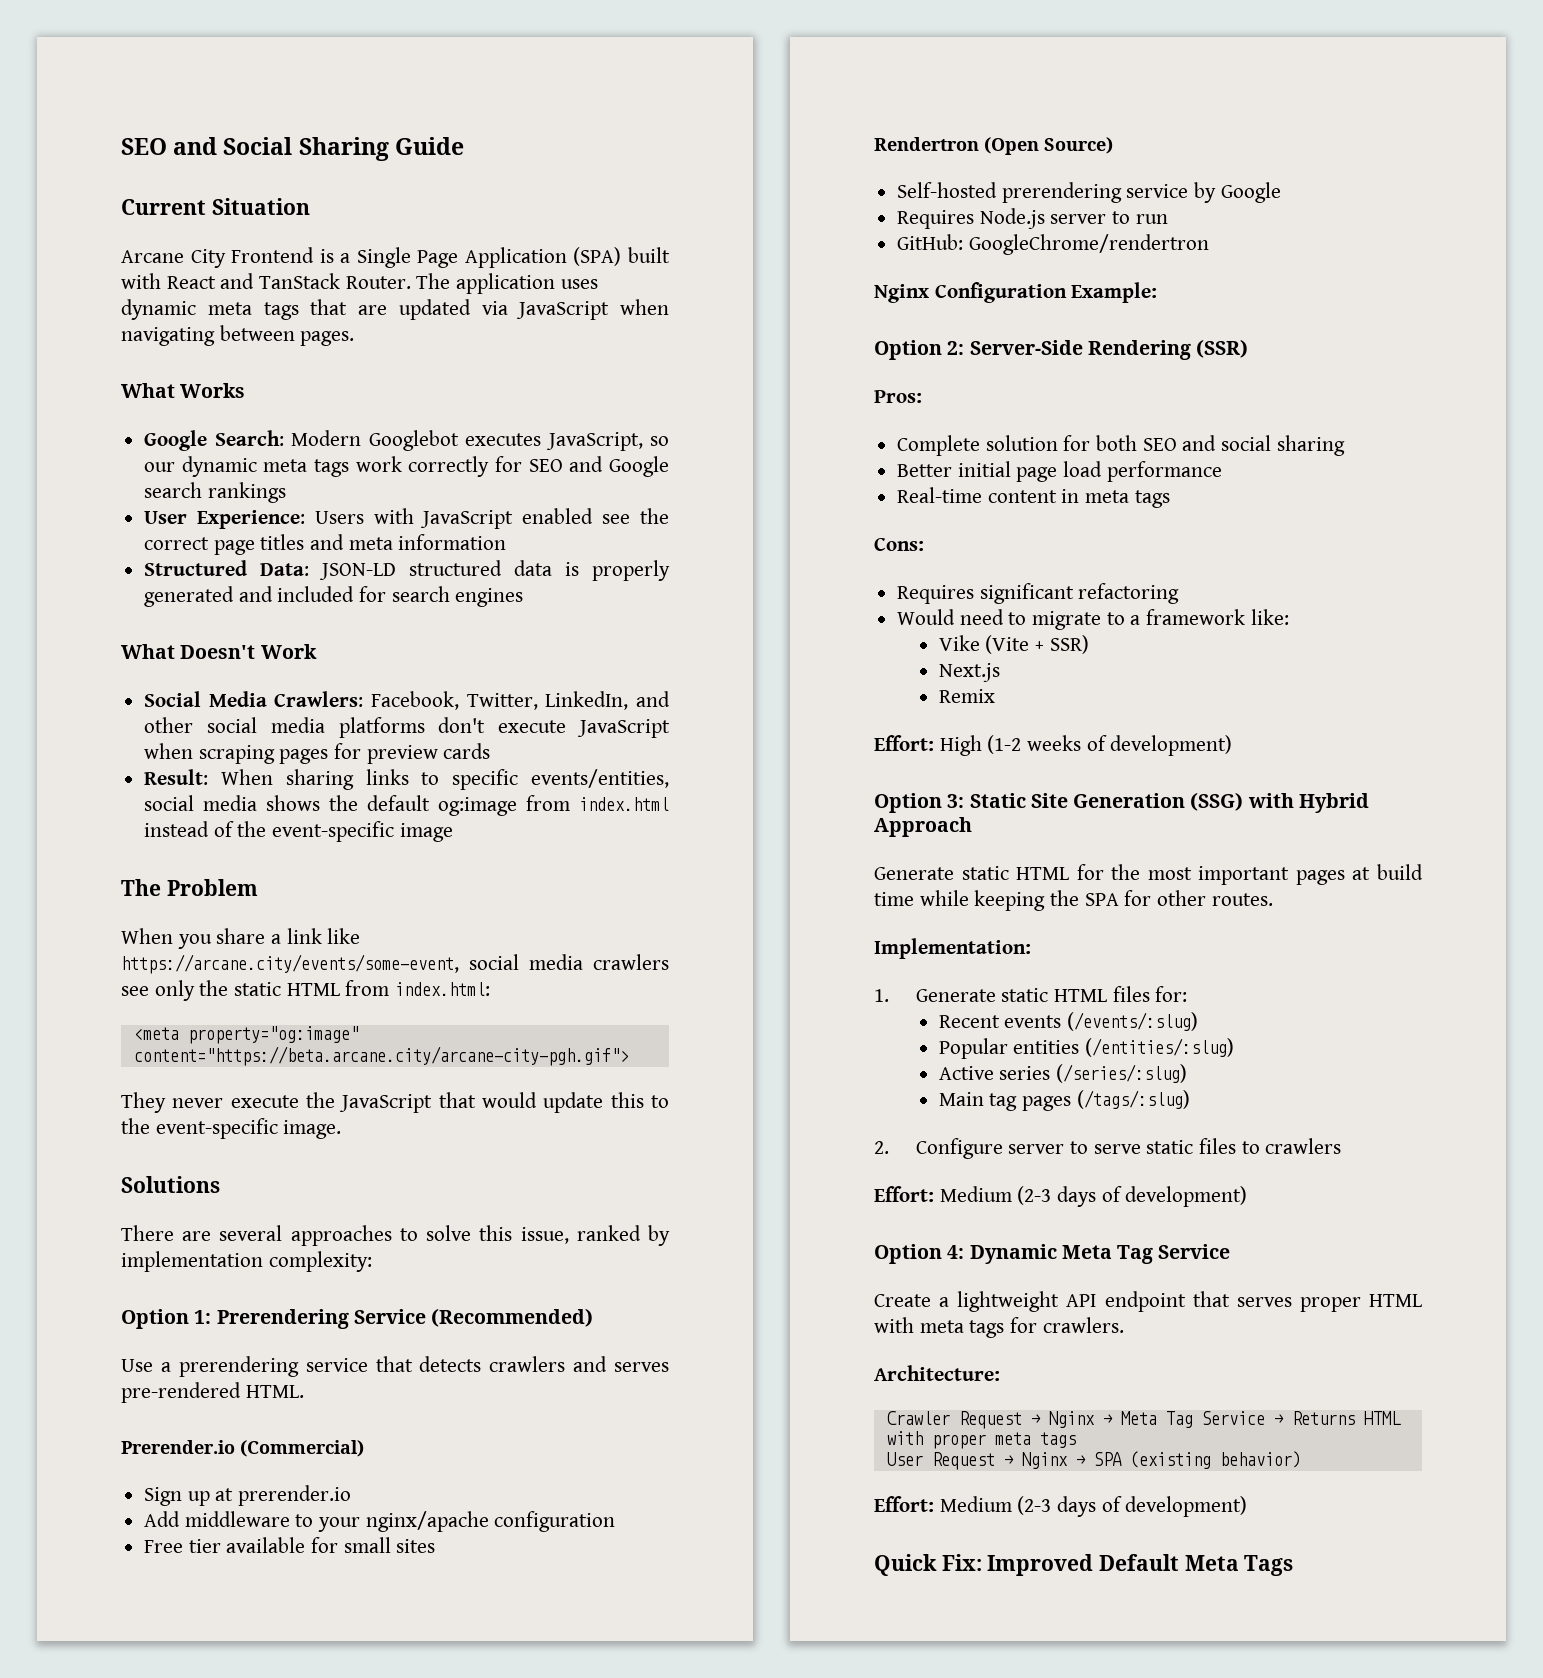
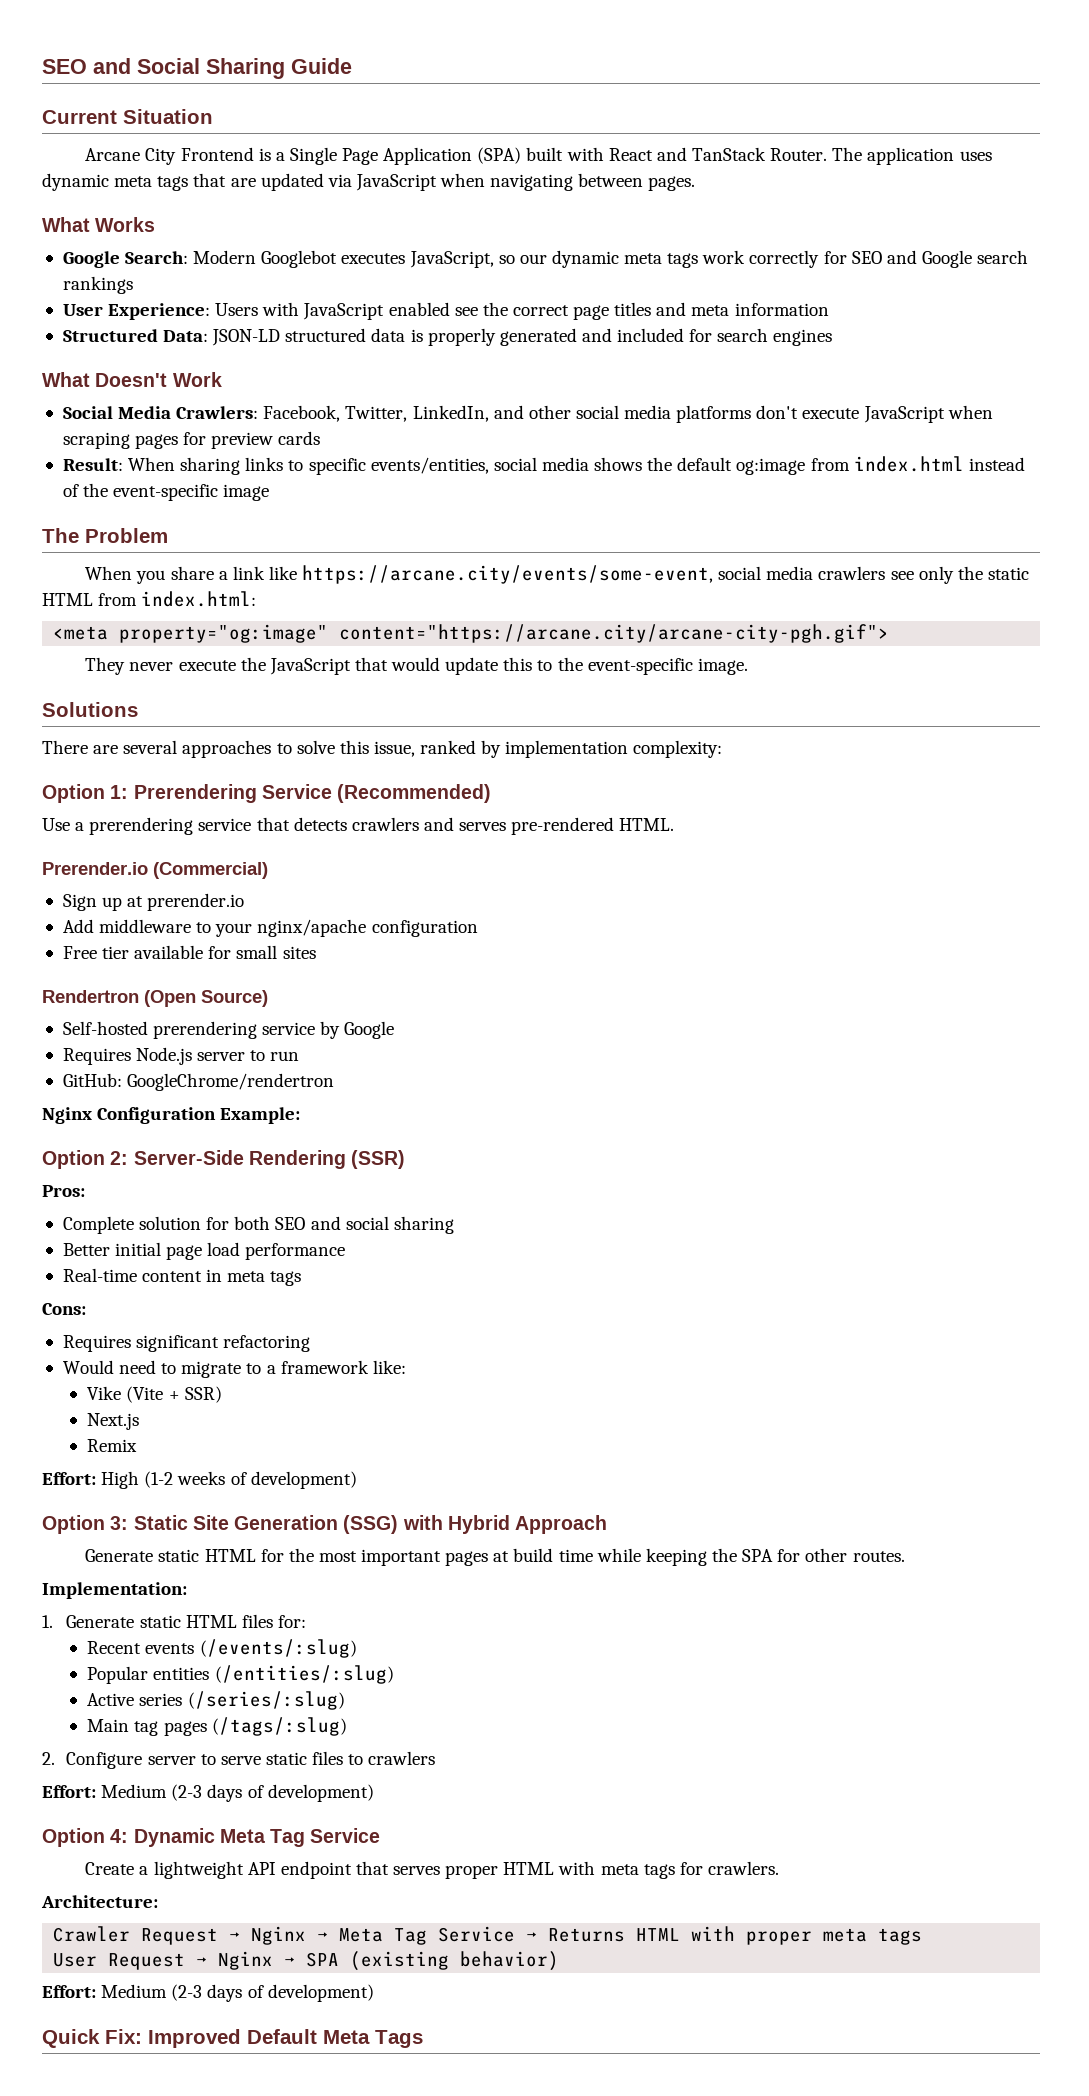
[133,1046,629,1066] content="https://beta.arcane.city/arcane-city-pgh.gif"> -> [339,624,890,643] content="https://arcane.city/arcane-city-pgh.gif">

